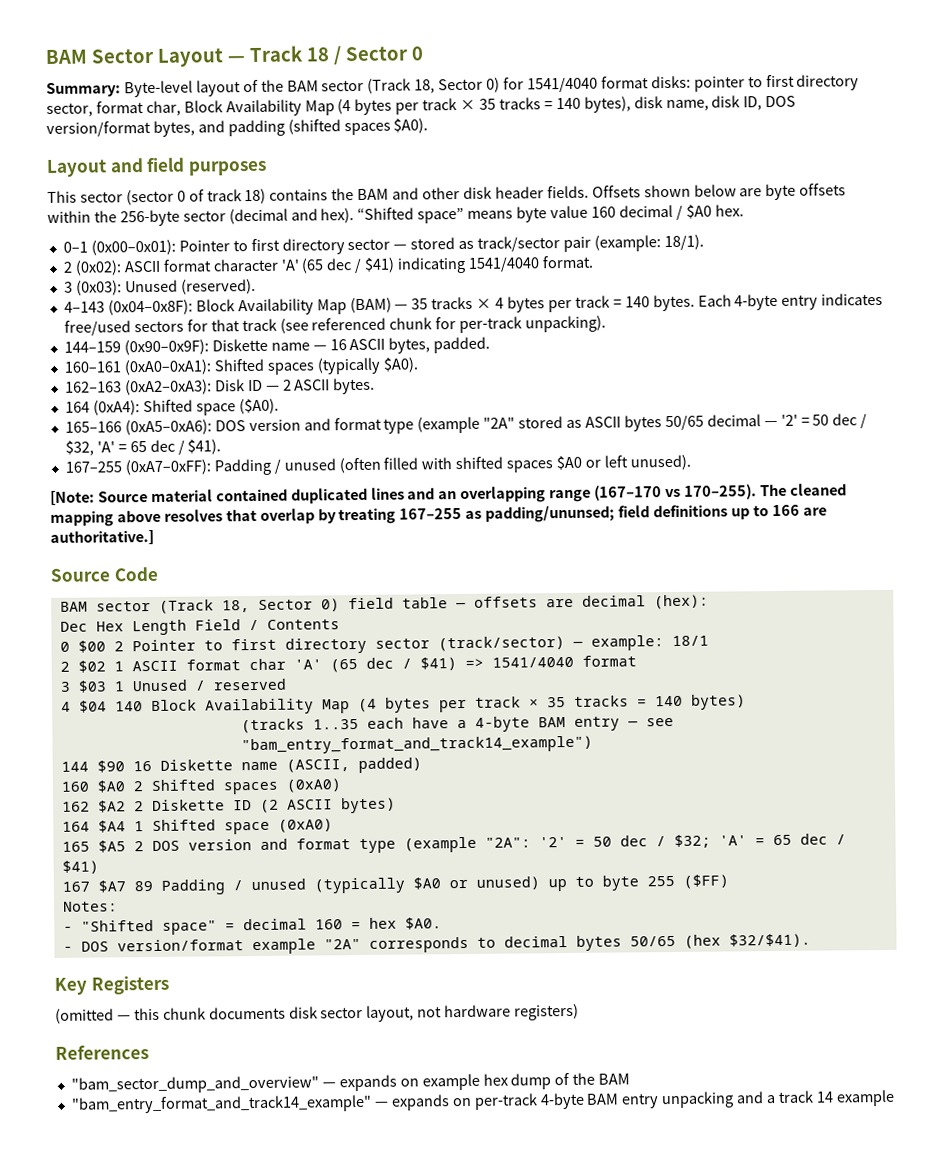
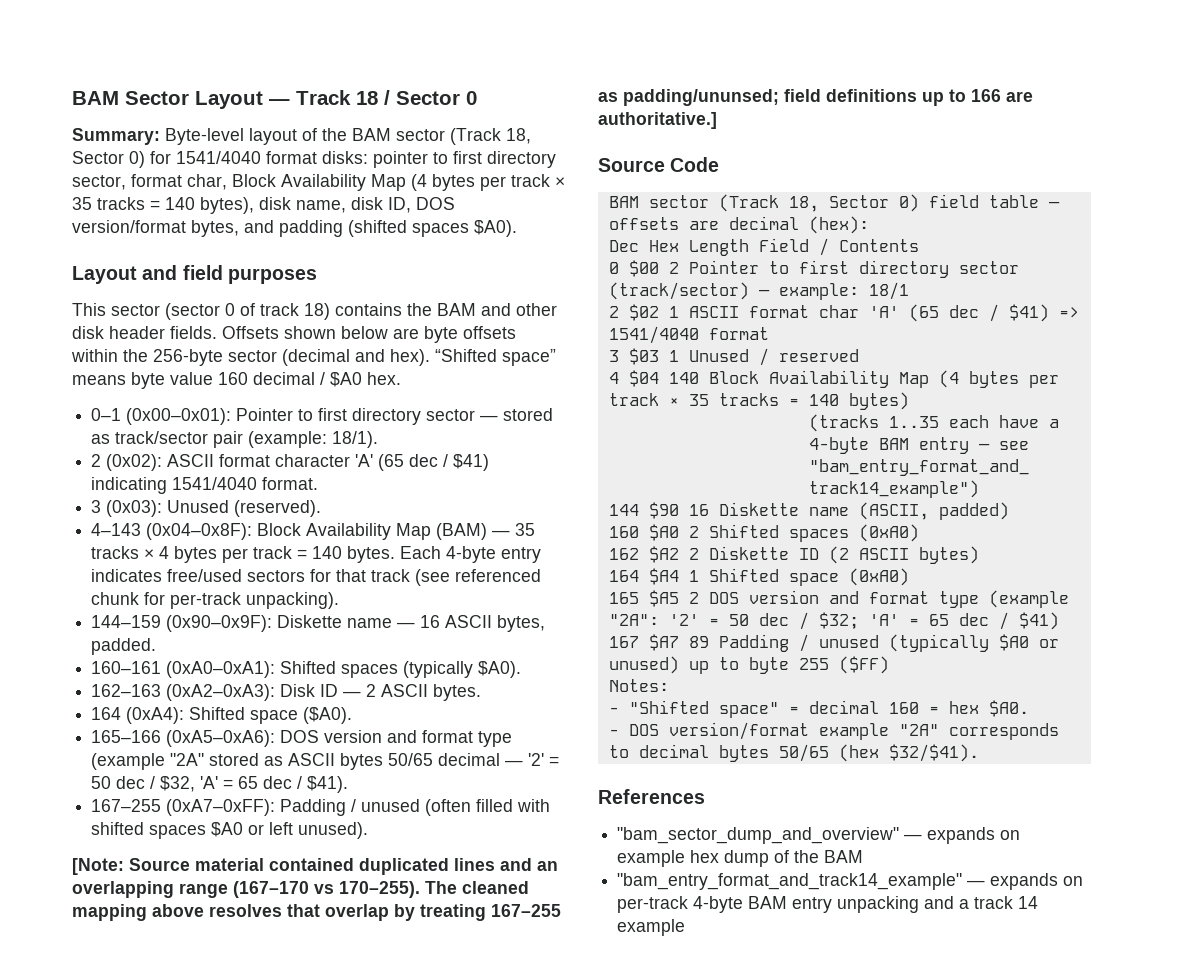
[54,975,169,995] [55,1003,580,1024] // Key Registers // (omitted — this chunk documents disk sector layout, not hardware registers) -> (979, 753) none

